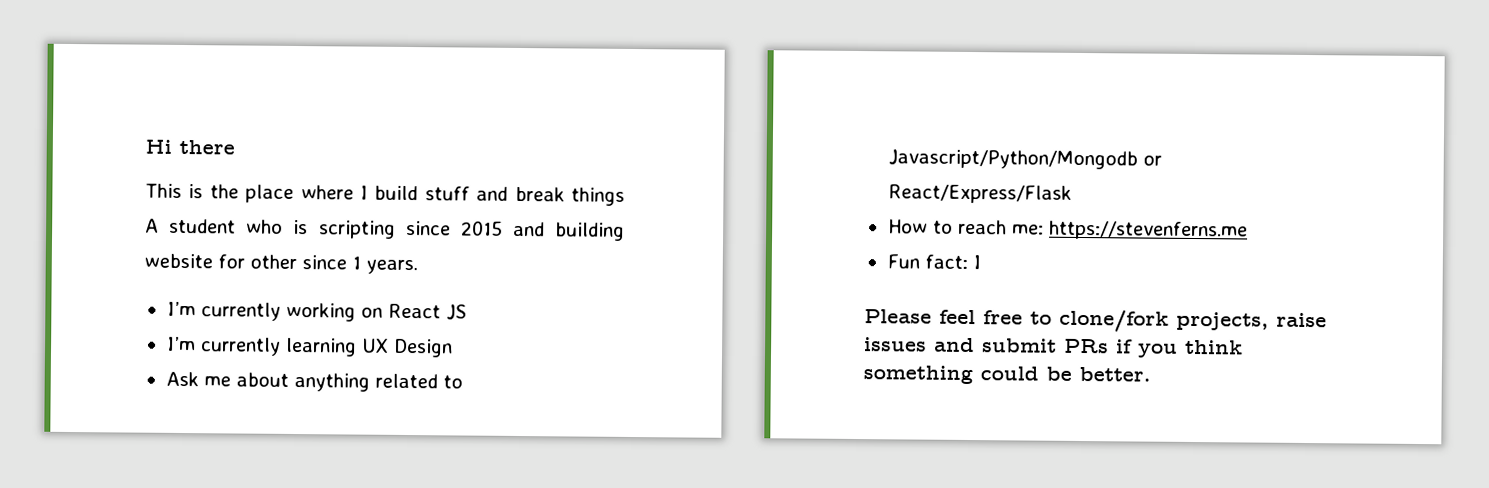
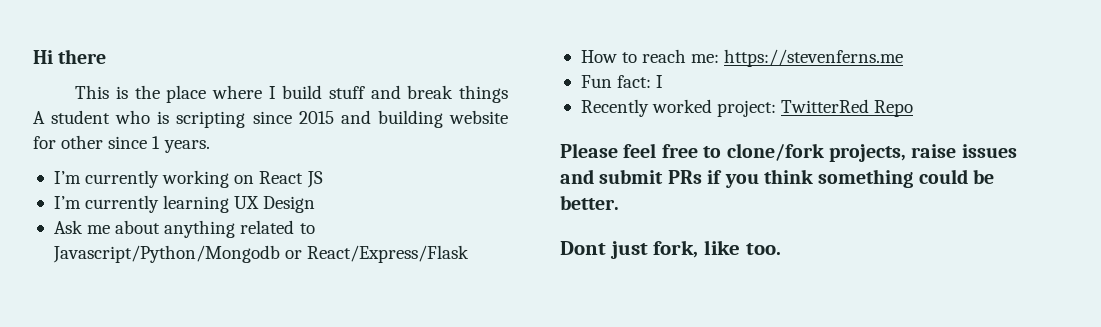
(981, 262) none -> [580,99,914,117] // Recently worked project: TwitterRed Repo
(1151, 374) none -> [560,240,781,259] // Dont just fork, like too.

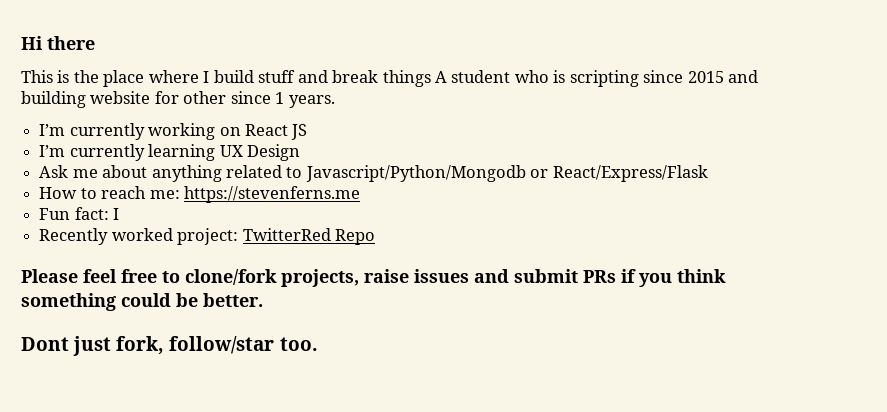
[704,240,741,255] like -> [169,336,275,354] follow/star

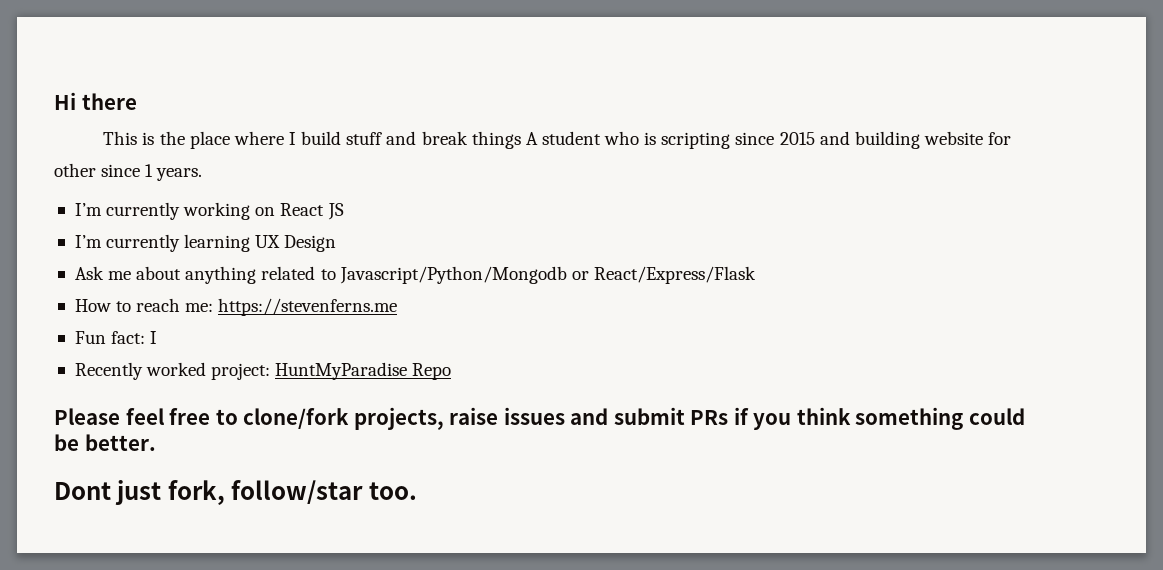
[242,228,331,241] TwitterRed -> [275,362,408,380] HuntMyParadise

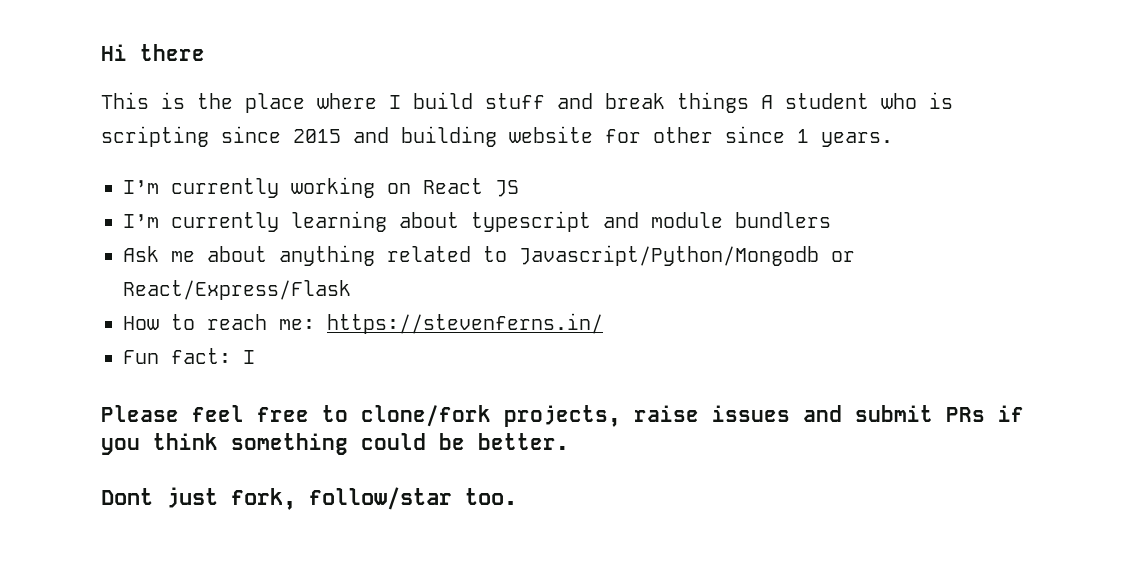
[255,235,337,252] UX Design -> [399,211,831,232] about typescript and module bundlers
[218,298,398,316] https://stevenferns.me -> [327,313,603,334] https://stevenferns.in/
[74,362,452,380] // Recently worked project: HuntMyParadise Repo -> (255, 357) none

